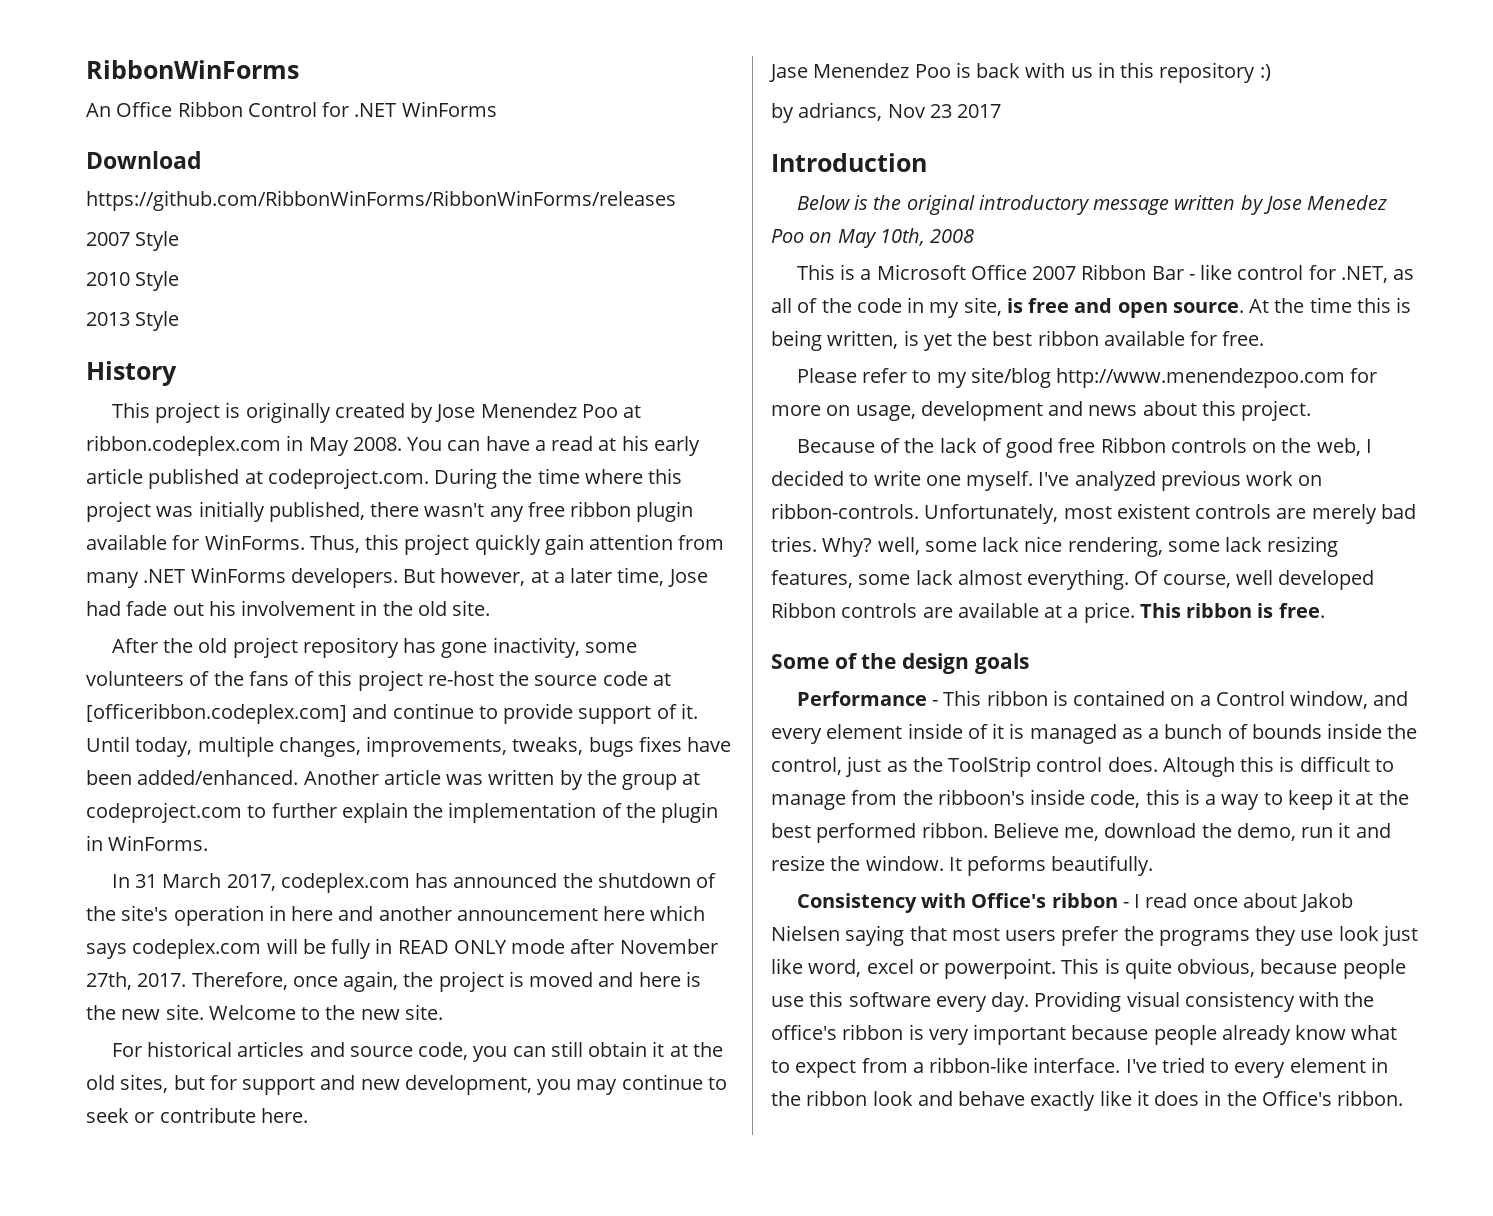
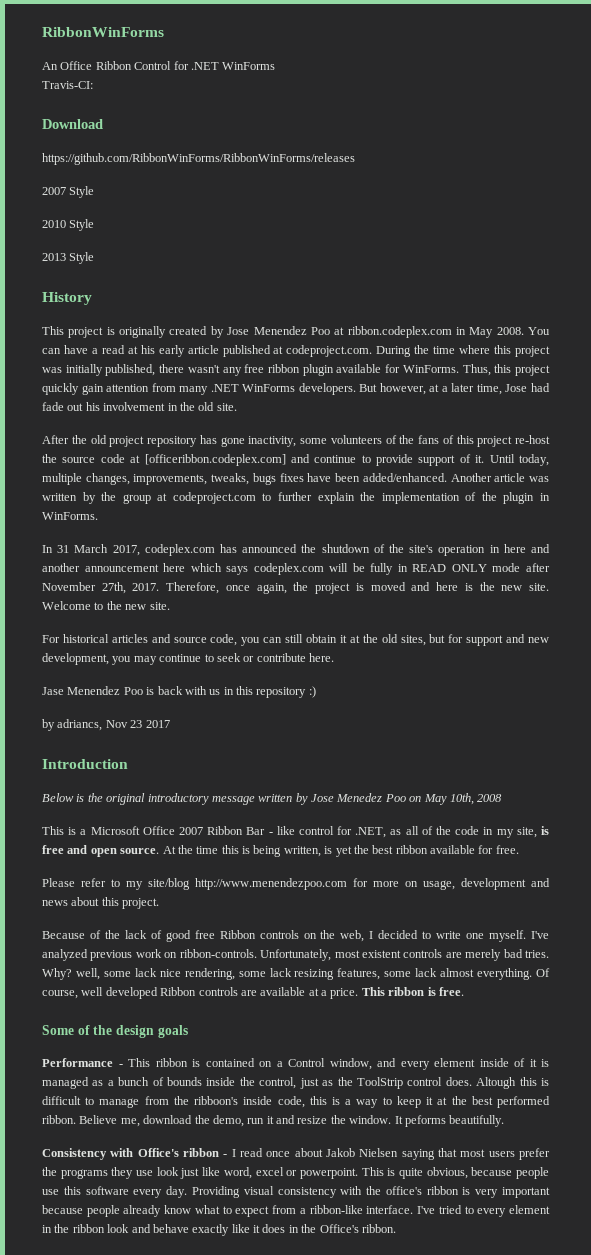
(497, 109) none -> [42,81,93,89] // Travis-CI:

